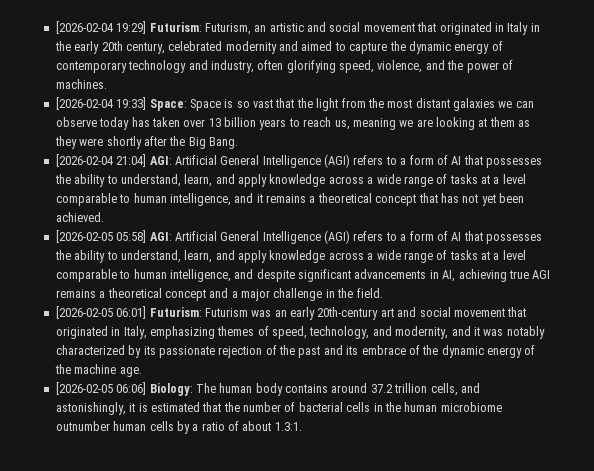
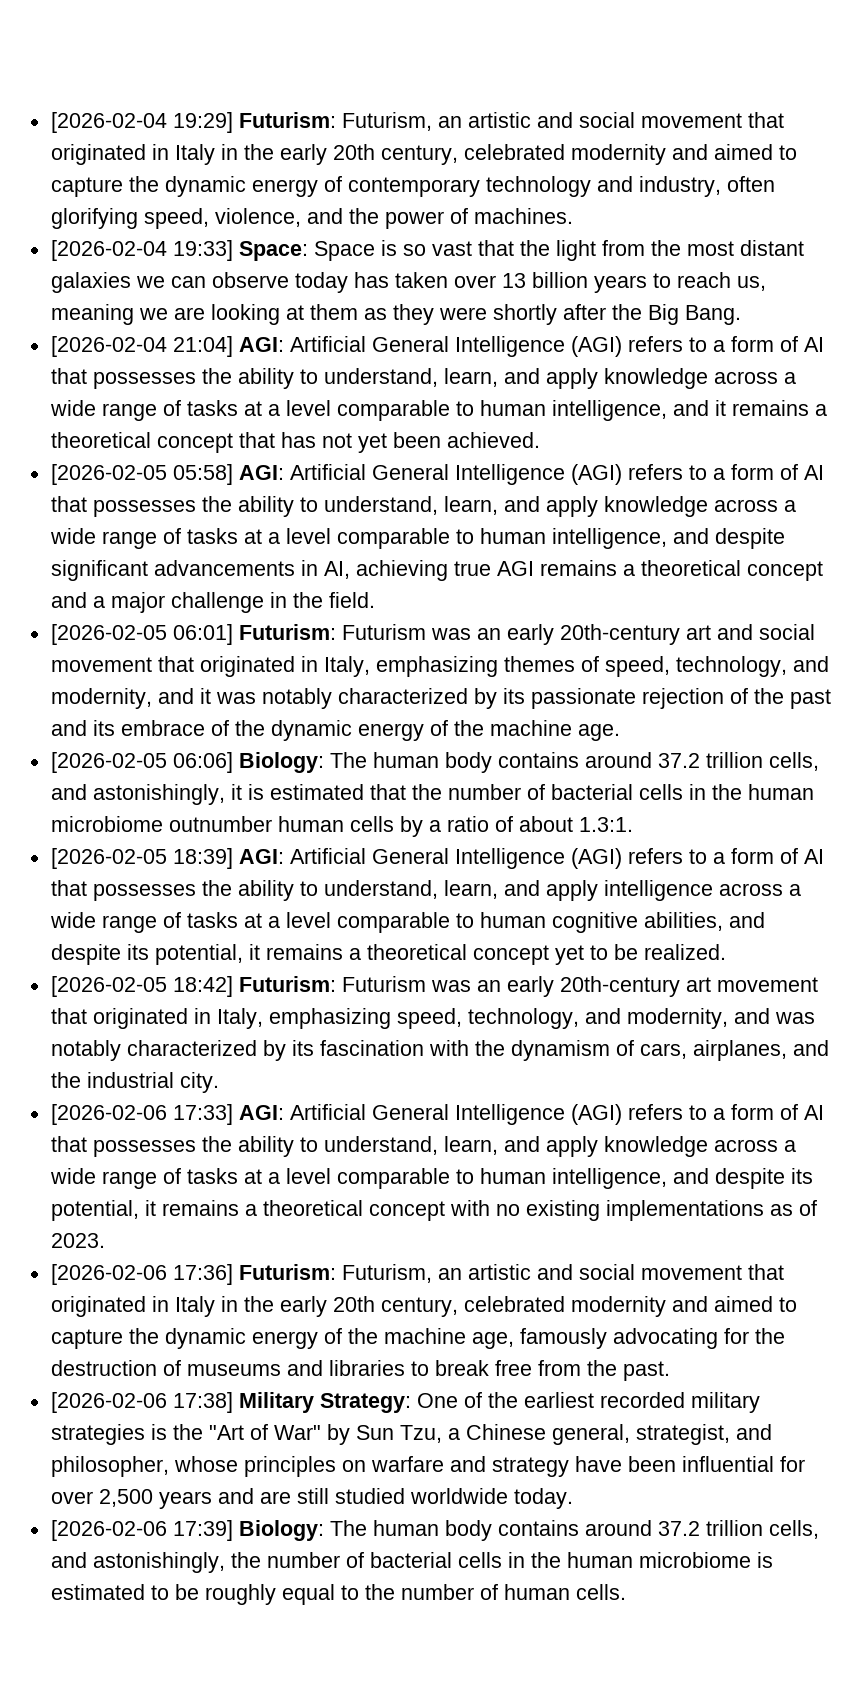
(302, 426) none -> [50,848,824,869] [50,880,801,901] [49,912,765,933] [50,944,726,965] [50,976,818,997] [50,1008,815,1029] [50,1040,829,1061] [50,1072,219,1093] [50,1104,824,1125] [50,1136,796,1157] [49,1168,813,1189] [50,1200,817,1221] [50,1233,105,1248] [50,1264,784,1285] [50,1296,797,1317] [50,1328,785,1349] [50,1360,670,1381] [50,1392,760,1413] [50,1424,772,1445] [50,1456,805,1477] [50,1488,573,1509] [50,1520,819,1541] [50,1552,773,1573] [50,1584,626,1605] // [2026-02-05 18:39] AGI: Artificial General Intelligence (AGI) refers to a form of AI that possesses the ability to understand, learn, and apply intelligence across a wide range of tasks at a level comparable to human cognitive abilities, and despite its potential, it remains a theoretical concept yet to be realized. // [2026-02-05 18:42] Futurism: Futurism was an early 20th-century art movement that originated in Italy, emphasizing speed, technology, and modernity, and was notably characterized by its fascination with the dynamism of cars, airplanes, and the industrial city. // [2026-02-06 17:33] AGI: Artificial General Intelligence (AGI) refers to a form of AI that possesses the ability to understand, learn, and apply knowledge across a wide range of tasks at a level comparable to human intelligence, and despite its potential, it remains a theoretical concept with no existing implementations as of 2023. // [2026-02-06 17:36] Futurism: Futurism, an artistic and social movement that originated in Italy in the early 20th century, celebrated modernity and aimed to capture the dynamic energy of the machine age, famously advocating for the destruction of museums and libraries to break free from the past. // [2026-02-06 17:38] Military Strategy: One of the earliest recorded military strategies is the "Art of War" by Sun Tzu, a Chinese general, strategist, and philosopher, whose principles on warfare and strategy have been influential for over 2,500 years and are still studied worldwide today. // [2026-02-06 17:39] Biology: The human body contains around 37.2 trillion cells, and astonishingly, the number of bacterial cells in the human microbiome is estimated to be roughly equal to the number of human cells.

